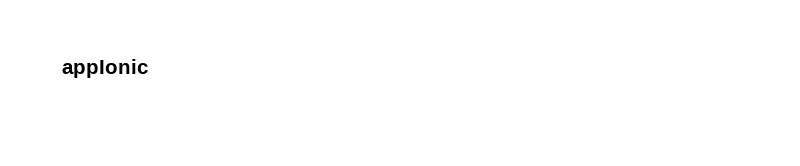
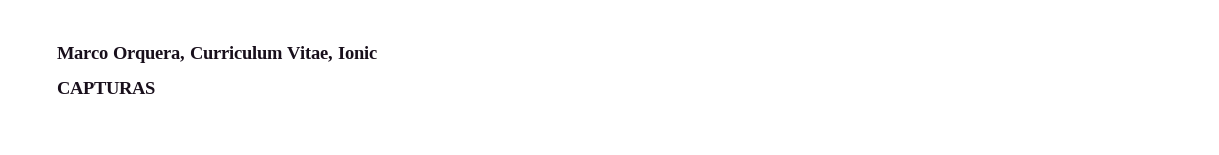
[62,59,148,78] appIonic -> [57,46,377,63] [57,82,155,94] Marco Orquera, Curriculum Vitae, Ionic // CAPTURAS

